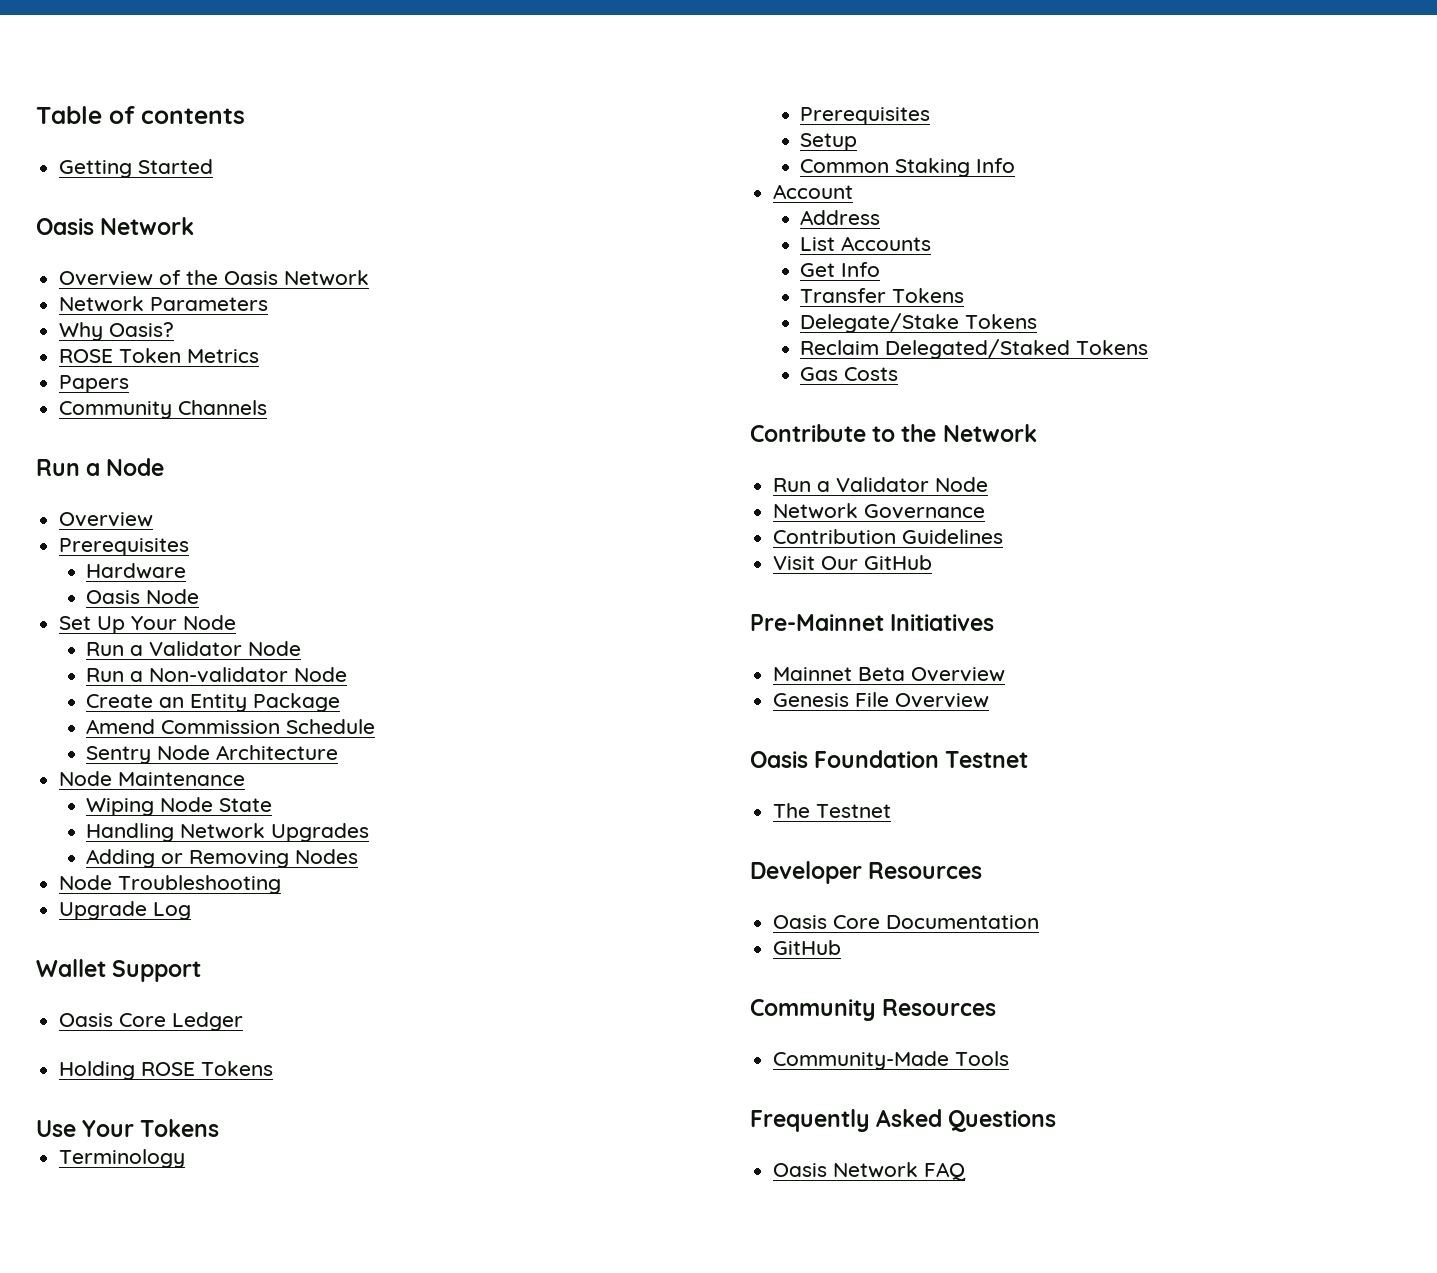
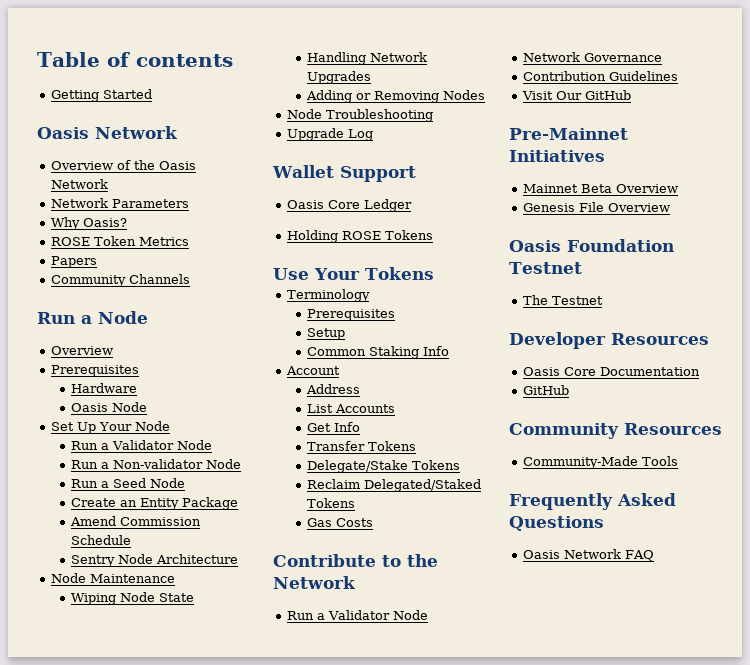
(348, 674) none -> [71,478,186,488] // Run a Seed Node

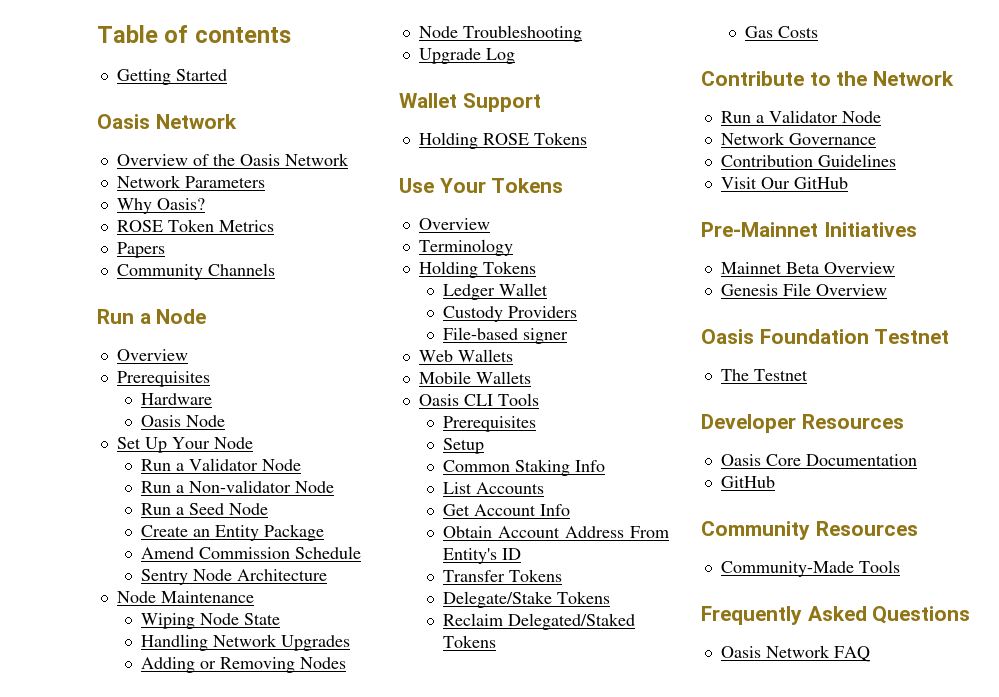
[286,199,412,212] // Oasis Core Ledger -> (541, 102) none
(434, 273) none -> [418,218,490,230] // Overview
(370, 295) none -> [418,261,536,278] [443,283,549,300] [443,306,578,322] [443,327,569,344] [418,349,513,362] [418,371,531,384] [418,393,539,406] // Holding Tokens // Ledger Wallet // Custody Providers // File-based signer // Web Wallets // Mobile Wallets // Oasis CLI Tools
[285,366,340,375] [306,384,361,394] // Account // Address -> (606, 466) none
[334,422,361,432] Info -> [474,504,571,516] [443,526,669,538] [443,548,522,564] Account Info // Obtain Account Address From Entity's ID

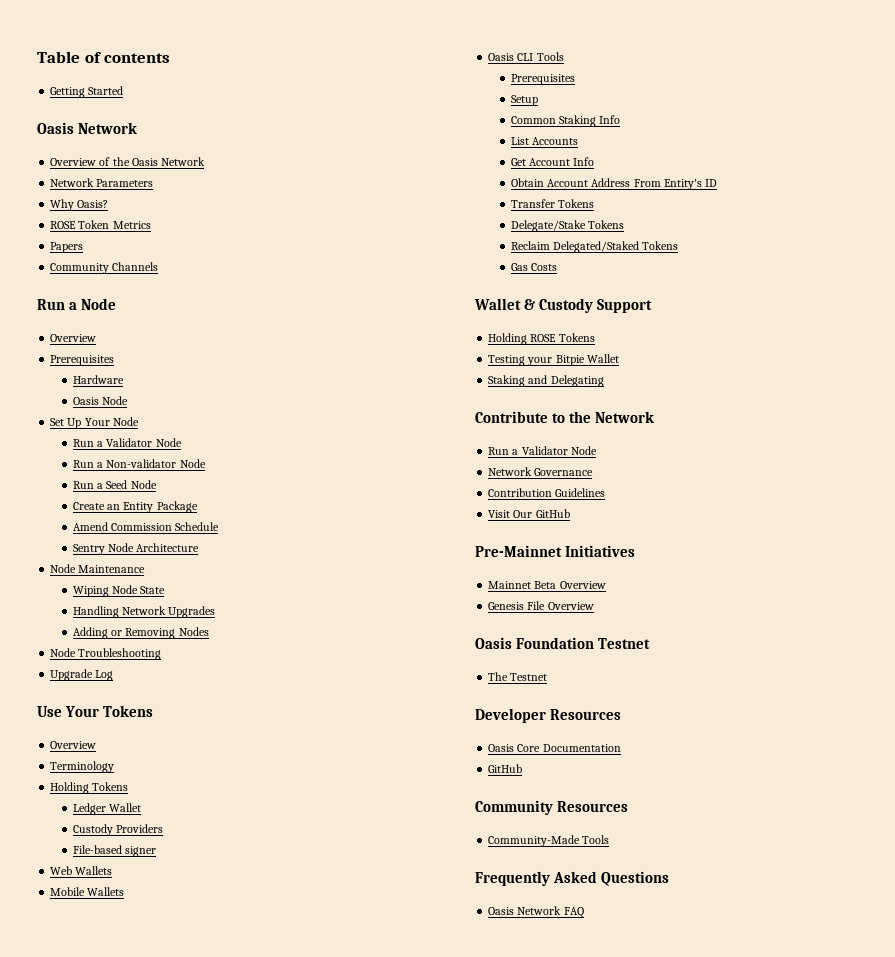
[399,93,541,112] [418,132,587,149] // Wallet Support // Holding ROSE Tokens -> (114, 675) none
(819, 32) none -> [474,298,653,313] [488,333,595,345] [488,354,619,366] [488,375,604,387] // Wallet & Custody Support // Holding ROSE Tokens // Testing your Bitpie Wallet // Staking and Delegating

